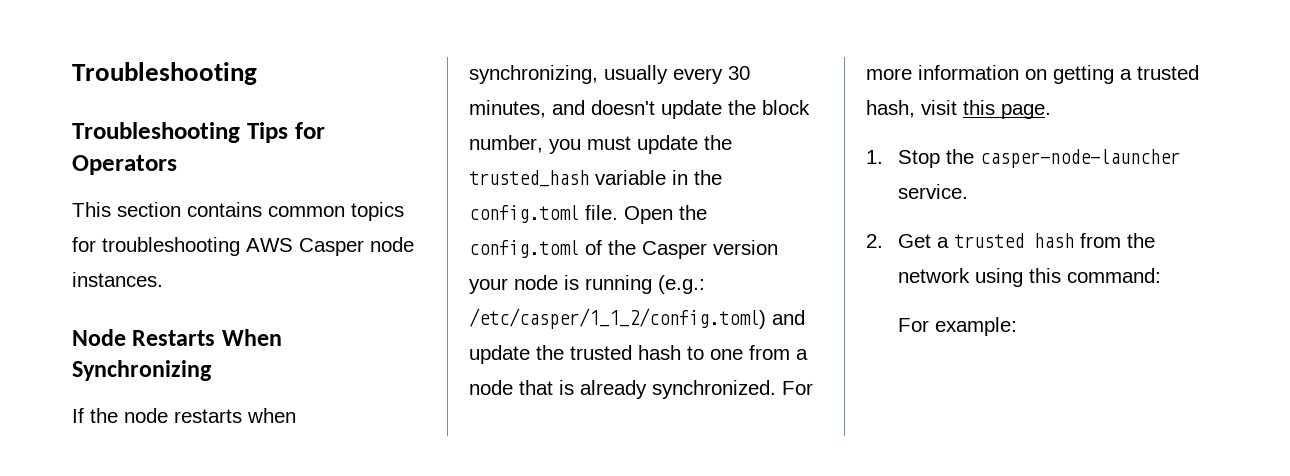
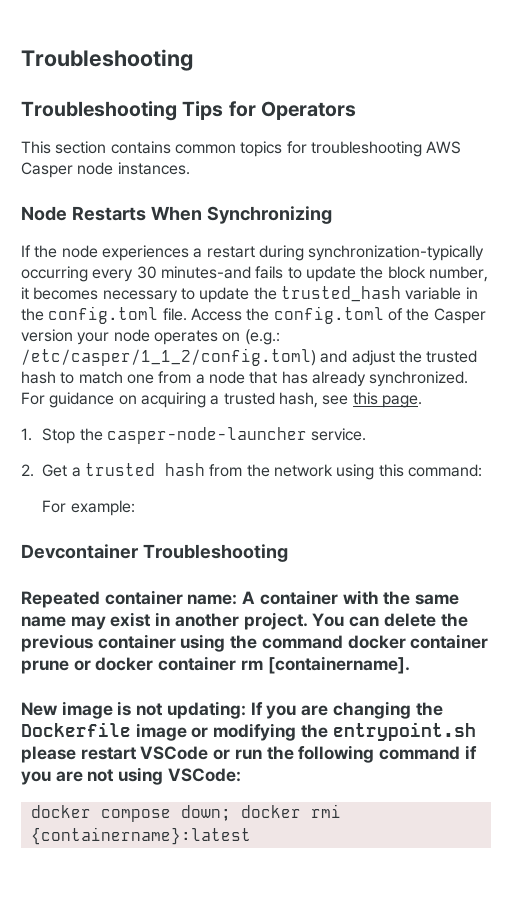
[174,408,296,423] [469,65,750,84] [469,100,810,119] [469,135,631,154] restarts when synchronizing, usually every 30 minutes, and doesn't update the block number, you must -> [101,245,485,261] [21,266,488,282] [21,287,195,303] experiences a restart during synchronization-typically occurring every 30 minutes-and fails to update the block number, it becomes necessary to
[624,206,673,224] Open -> [190,308,242,321] Access
[564,275,652,294] is running -> [153,330,241,345] operates on
[469,345,530,364] update -> [351,350,395,366] adjust
(704, 353) none -> [78,371,123,384] match
[559,380,574,395] is -> [281,371,308,384] has
[866,65,1114,84] more information on getting -> [49,392,206,408] guidance on acquiring
[921,100,957,115] visit -> [322,395,349,405] see
(1018, 326) none -> [21,544,288,562] [21,590,460,608] [21,612,468,630] [21,634,489,652] [21,656,410,674] [21,701,443,719] [21,722,476,741] [21,745,477,763] [21,767,241,785] [30,804,341,822] [30,827,251,845] // Devcontainer Troubleshooting // Repeated container name: A container with the same name may exist in another project. You can delete the previous container using the command docker container prune or docker container rm [containername]. // New image is not updating: If you are changing the Dockerfile image or modifying the entrypoint.sh please restart VSCode or run the following command if you are not using VSCode: // docker compose down; docker rmi {containername}:latest

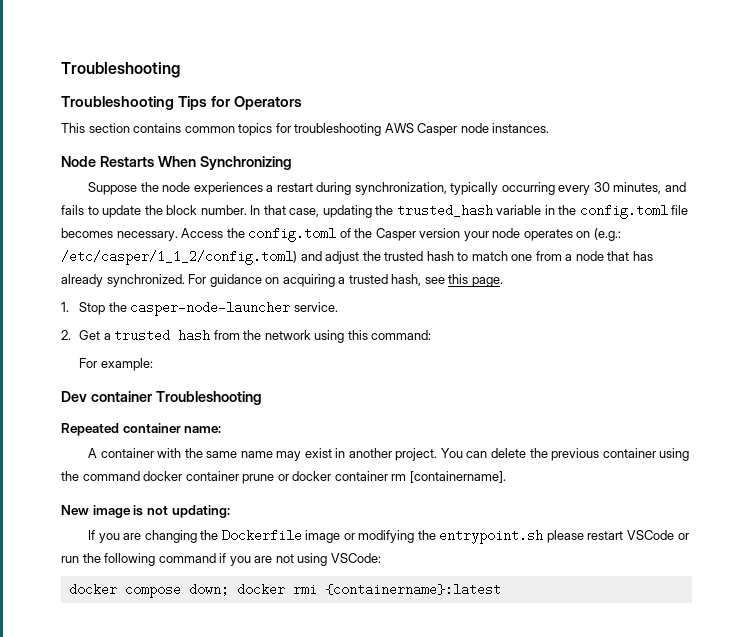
[21,245,31,257] If -> [88,182,138,195] Suppose
[308,245,485,261] synchronization-typically -> [354,182,499,195] synchronization, typically
[160,266,251,279] minutes-and -> [613,182,686,194] minutes, and
[428,266,488,282] [21,287,250,303] number, it becomes necessary to update -> [200,205,372,218] number. In that case, updating
[162,308,187,321] file. -> [671,205,689,215] [61,228,178,241] file becomes necessary.
[21,544,138,559] Devcontainer -> [61,391,152,402] Dev container
(238, 599) none -> (222, 429) //
(246, 710) none -> (230, 511) //

